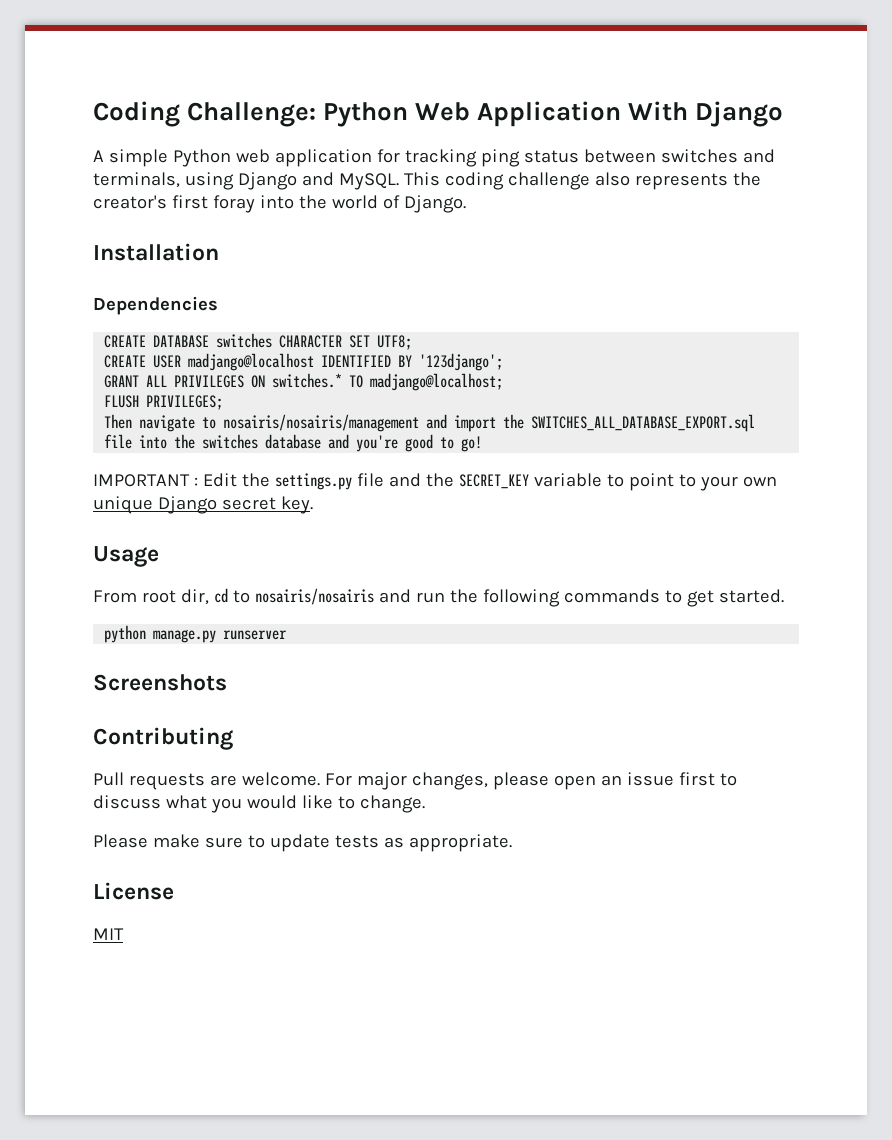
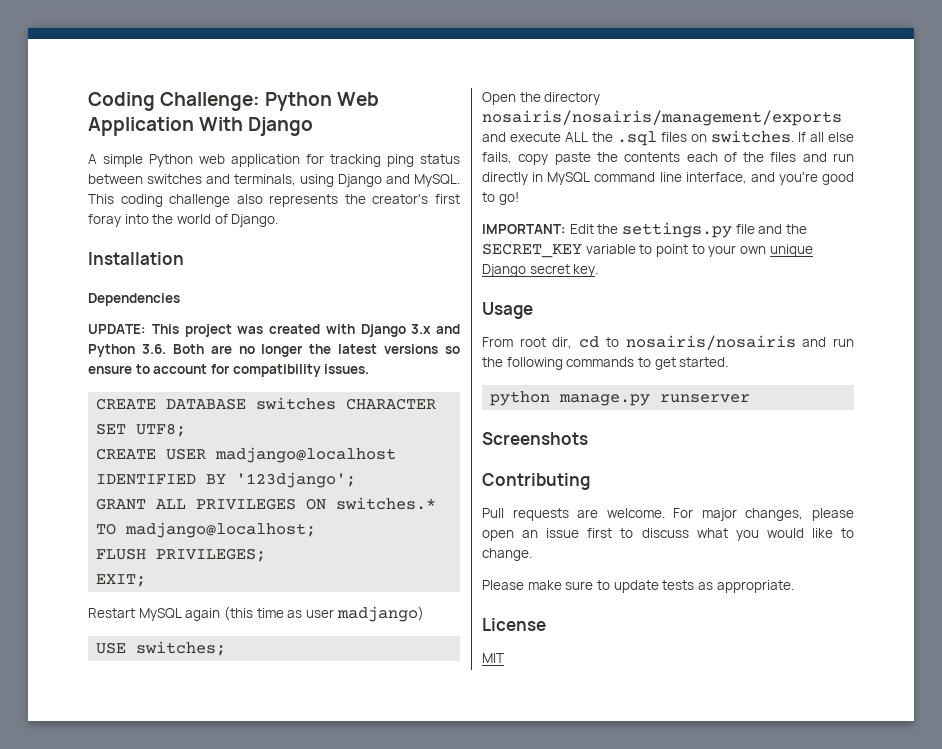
(218, 305) none -> [88,324,460,337] [88,344,460,357] [88,364,370,377] // UPDATE: This project was created with Django 3.x and Python 3.6. Both are no longer the latest versions so ensure to account for compatibility issues.
[104,414,756,432] [104,434,322,449] Then navigate to nosairis/nosairis/management and import the SWITCHES_ALL_DATABASE_EXPORT.sql file into the switches database -> [96,574,147,587] [88,606,424,622] [96,641,227,656] [482,92,601,105] [482,110,842,126] [482,130,854,146] [482,152,854,165] [482,172,747,185] EXIT; // Restart MySQL again (this time as user madjango) // USE switches; // Open the directory nosairis/nosairis/management/exports and execute ALL the .sql files on switches. If all else fails, copy paste the contents each of the files and run directly in MySQL command line interface,
[93,474,198,487] IMPORTANT : -> [482,224,566,234] IMPORTANT:

